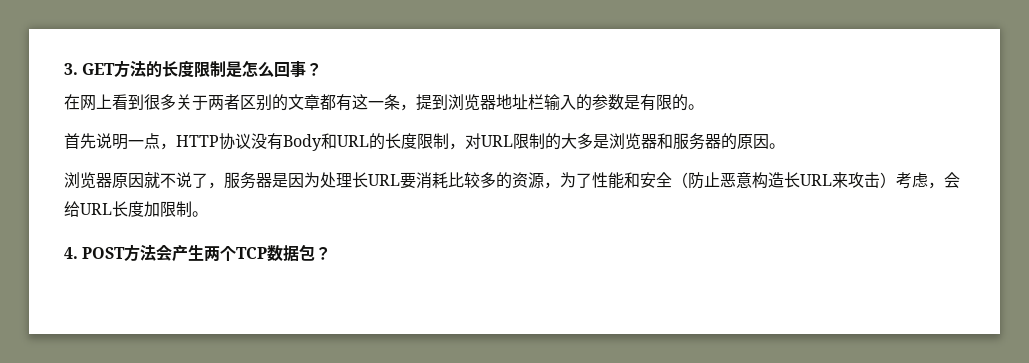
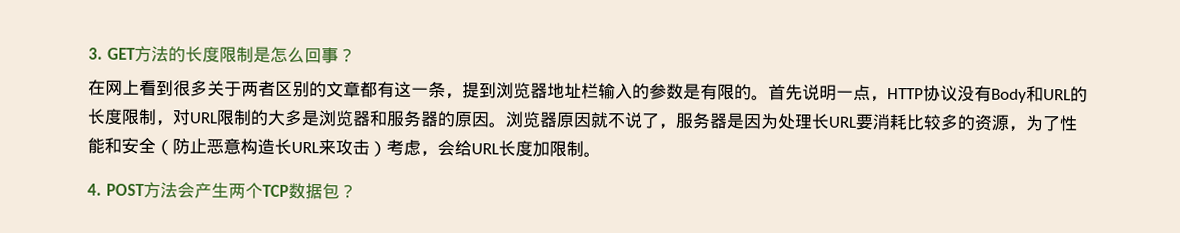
(704, 107) // -> (769, 98) none
(785, 146) // -> (506, 125) none

